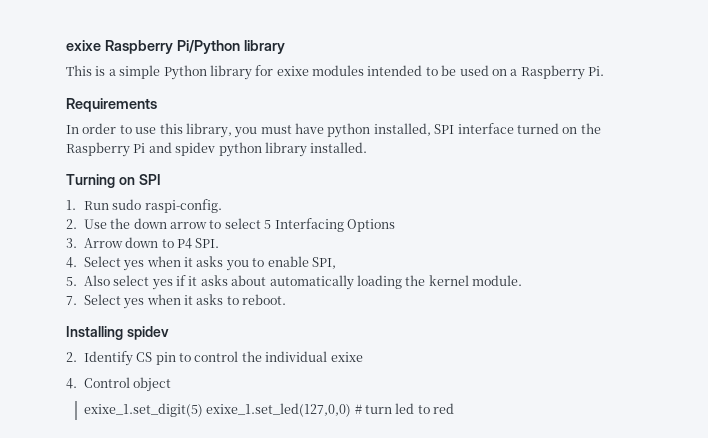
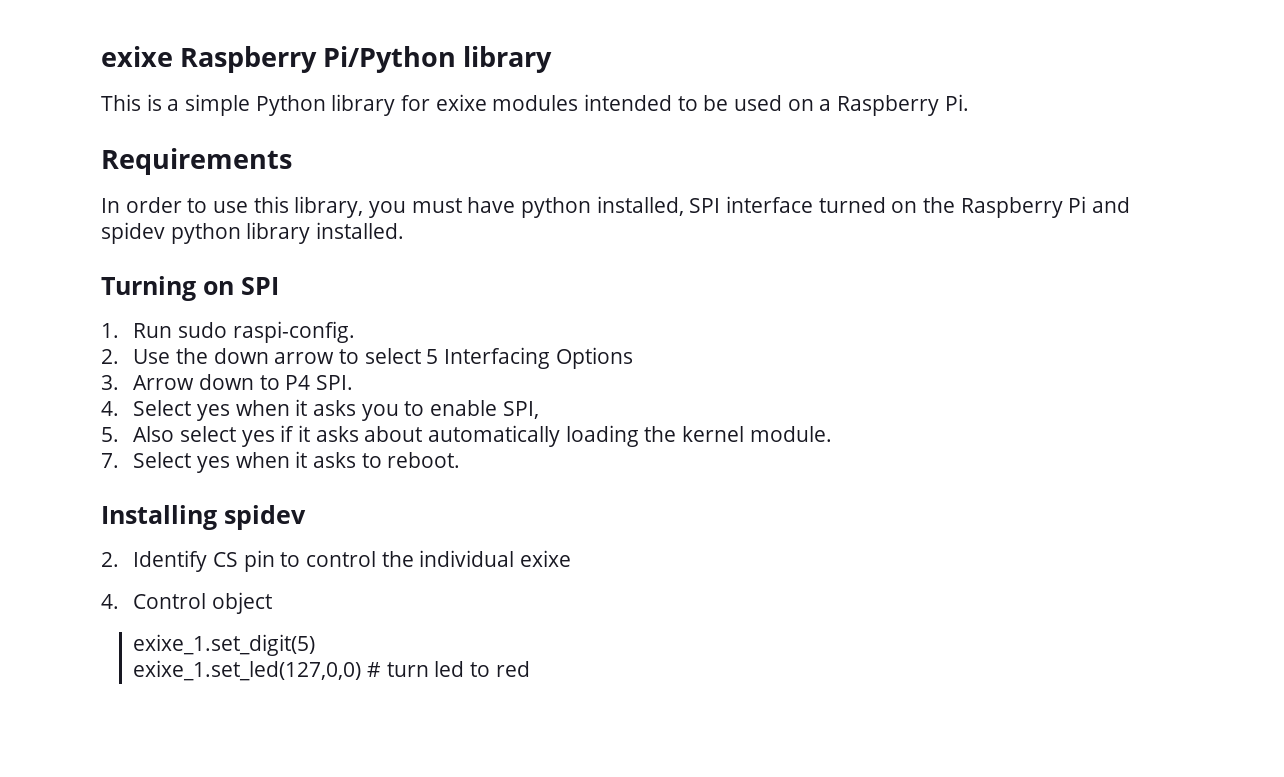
(203, 410) none -> (316, 645) //

